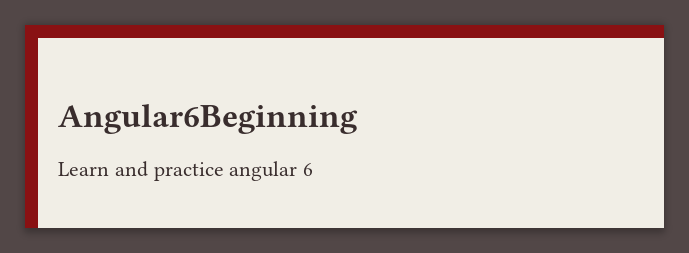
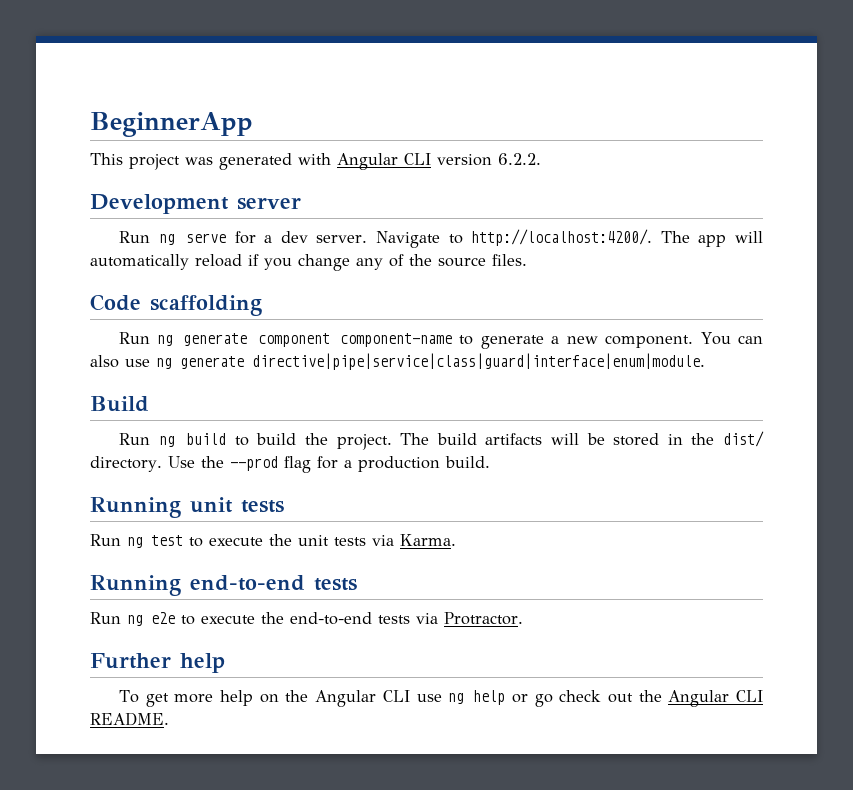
[58,104,358,134] [58,161,314,181] Angular6Beginning // Learn and practice angular 6 -> [90,112,253,137] [90,153,541,170] [90,194,301,214] [118,229,763,248] [90,254,527,271] [90,294,262,316] [118,332,764,349] [90,353,705,370] [90,396,149,412] [118,431,765,450] [90,456,490,473] [90,497,284,518] [90,534,456,548] [90,575,357,596] [90,612,523,626] [90,653,225,673] [118,690,763,707] [90,712,169,726] BeginnerApp // This project was generated with Angular CLI version 6.2.2. // Development server // Run ng serve for a dev server. Navigate to http://localhost:4200/. The app will automatically reload if you change any of the source files. // Code scaffolding // Run ng generate component component-name to generate a new component. You can also use ng generate directive|pipe|service|class|guard|interface|enum|module. // Build // Run ng build to build the project. The build artifacts will be stored in the dist/ directory. Use the --prod flag for a production build. // Running unit tests // Run ng test to execute the unit tests via Karma. // Running end-to-end tests // Run ng e2e to execute the end-to-end tests via Protractor. // Further help // To get more help on the Angular CLI use ng help or go check out the Angular CLI README.

